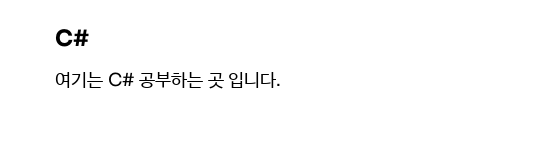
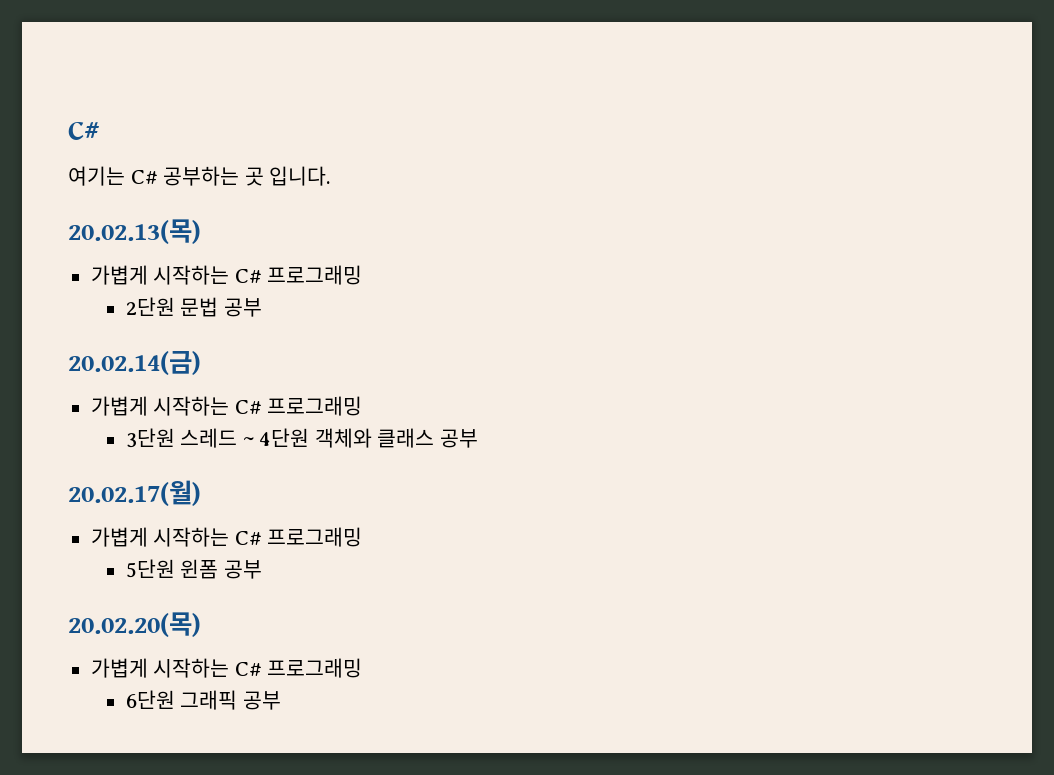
(282, 80) none -> [68,219,201,244] [90,265,363,285] [125,297,262,317] [68,351,201,375] [90,396,363,416] [125,428,478,448] [68,480,201,506] [90,527,363,547] [125,559,262,579] [68,612,201,637] [90,658,363,678] [125,690,281,710] // 20.02.13(목) // 가볍게 시작하는 C# 프로그래밍 // 2단원 문법 공부 // 20.02.14(금) // 가볍게 시작하는 C# 프로그래밍 // 3단원 스레드 ~ 4단원 객체와 클래스 공부 // 20.02.17(월) // 가볍게 시작하는 C# 프로그래밍 // 5단원 윈폼 공부 // 20.02.20(목) // 가볍게 시작하는 C# 프로그래밍 // 6단원 그래픽 공부

